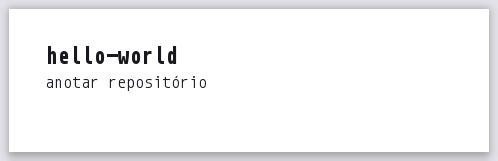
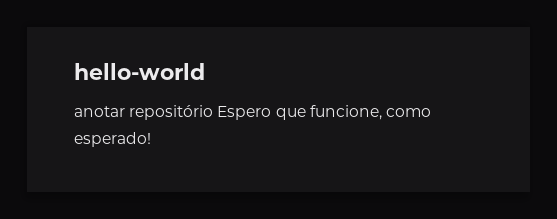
(207, 83) none -> [217,105,431,120] [74,132,151,147] Espero que funcione, como esperado!

